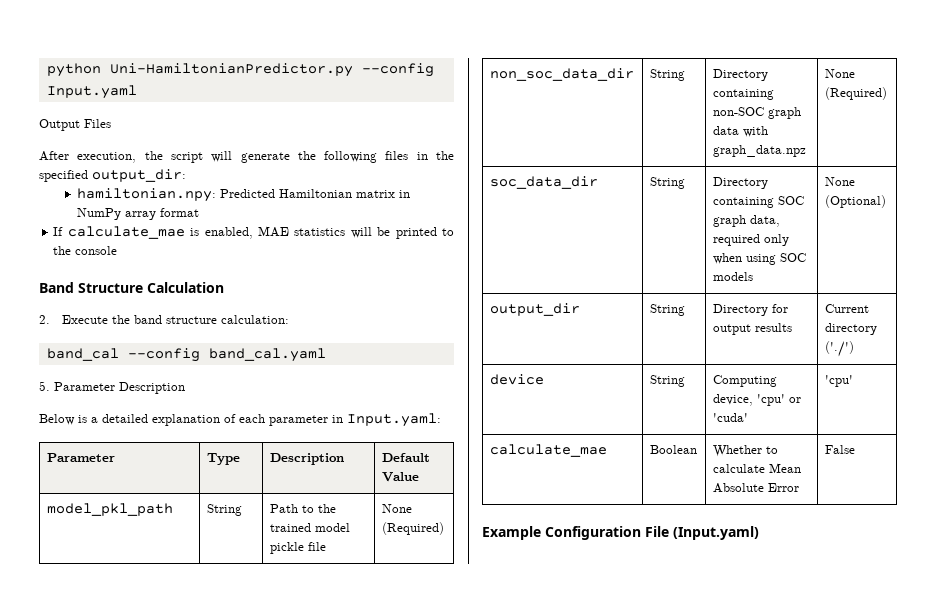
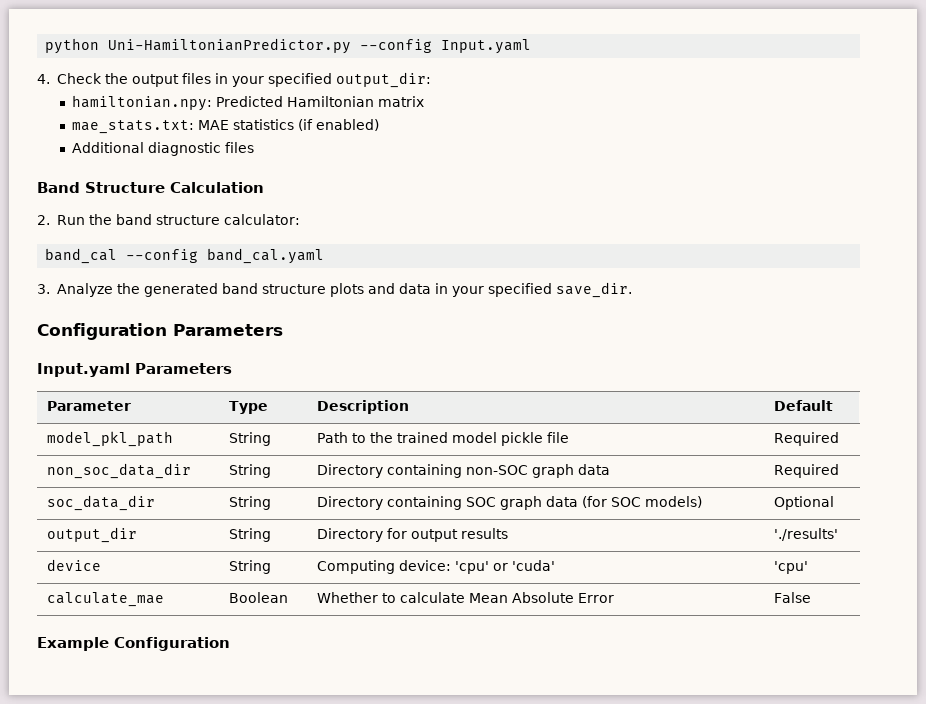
[39,119,111,131] [39,151,378,163] Output Files // After execution, the script will generate the following -> [37,73,180,87] 4. Check the output
[436,151,455,160] the -> [232,76,265,87] your
[398,190,410,198] [76,208,199,220] [53,226,454,239] [53,246,118,255] in NumPy array format // If calculate_mae is enabled, MAE statistics will be printed to the console -> [71,119,379,134] [71,142,254,156] // mae_stats.txt: MAE statistics (if enabled) // Additional diagnostic files
[62,315,109,324] Execute -> [57,215,86,225] Run
[221,315,290,324] calculation: -> [224,214,301,225] calculator:
[39,381,185,394] [39,413,441,427] 5. Parameter Description // Below is a detailed explanation of each parameter in Input.yaml: -> [37,282,633,298] [37,323,283,340] [37,363,232,377] 3. Analyze the generated band structure plots and data in your specified save_dir. // Configuration Parameters // Input.yaml Parameters
[381,472,419,482] Value -> (833, 405) none
[381,504,412,513] [381,522,444,535] None (Required) -> [773,432,839,446] Required
[742,126,768,137] [712,145,806,157] [824,69,855,78] [824,87,887,100] with graph_data.npz | None (Required) -> [773,464,839,478] | Required
[749,215,780,227] [712,234,789,246] [712,253,806,265] [712,272,753,281] [824,177,855,186] [824,195,886,208] data, required only when using SOC models | None (Optional) -> [545,496,702,508] [773,496,834,510] data (for SOC models) | Optional
[824,304,869,313] [824,323,877,335] [824,341,854,357] Current directory ('./') -> [773,528,838,541] './results'
[712,394,753,406] device, -> [398,560,451,571] device:
[645,526,759,540] File (Input.yaml) -> (230, 644) none

